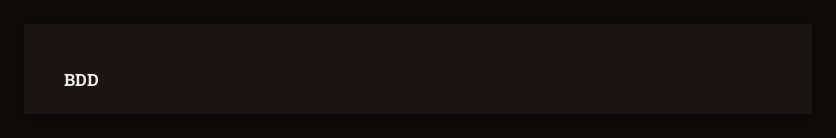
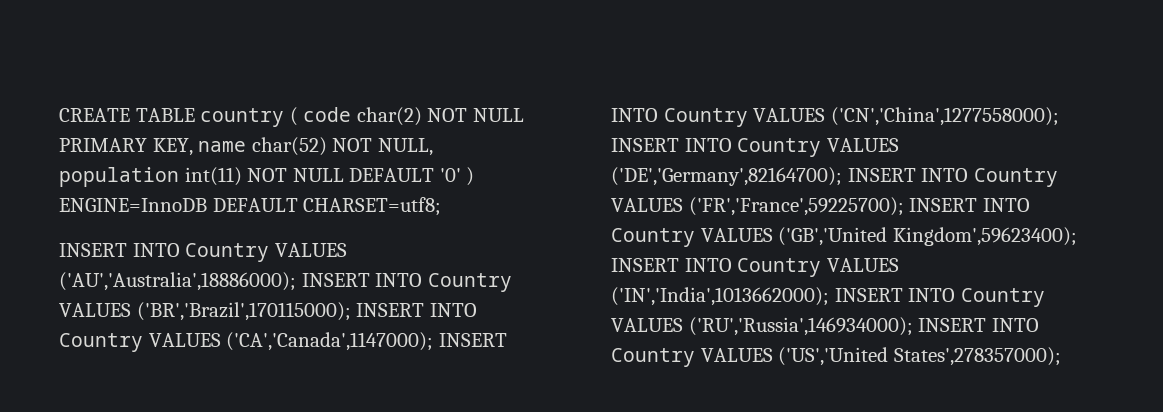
[64,73,99,86] BDD -> [59,107,524,127] [59,137,433,156] [59,167,475,187] [59,197,442,216] [59,243,347,262] [59,272,512,292] [59,302,477,321] [59,332,507,352] [611,107,1059,127] [611,138,899,157] [611,167,1058,187] [611,197,1030,216] [611,227,1077,247] [611,258,899,277] [611,287,1045,307] [611,317,1039,336] [611,347,1061,367] CREATE TABLE country ( code char(2) NOT NULL PRIMARY KEY, name char(52) NOT NULL, population int(11) NOT NULL DEFAULT '0' ) ENGINE=InnoDB DEFAULT CHARSET=utf8; // INSERT INTO Country VALUES ('AU','Australia',18886000); INSERT INTO Country VALUES ('BR','Brazil',170115000); INSERT INTO Country VALUES ('CA','Canada',1147000); INSERT INTO Country VALUES ('CN','China',1277558000); INSERT INTO Country VALUES ('DE','Germany',82164700); INSERT INTO Country VALUES ('FR','France',59225700); INSERT INTO Country VALUES ('GB','United Kingdom',59623400); INSERT INTO Country VALUES ('IN','India',1013662000); INSERT INTO Country VALUES ('RU','Russia',146934000); INSERT INTO Country VALUES ('US','United States',278357000);

